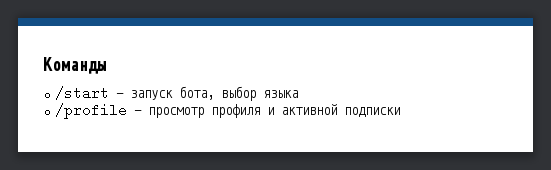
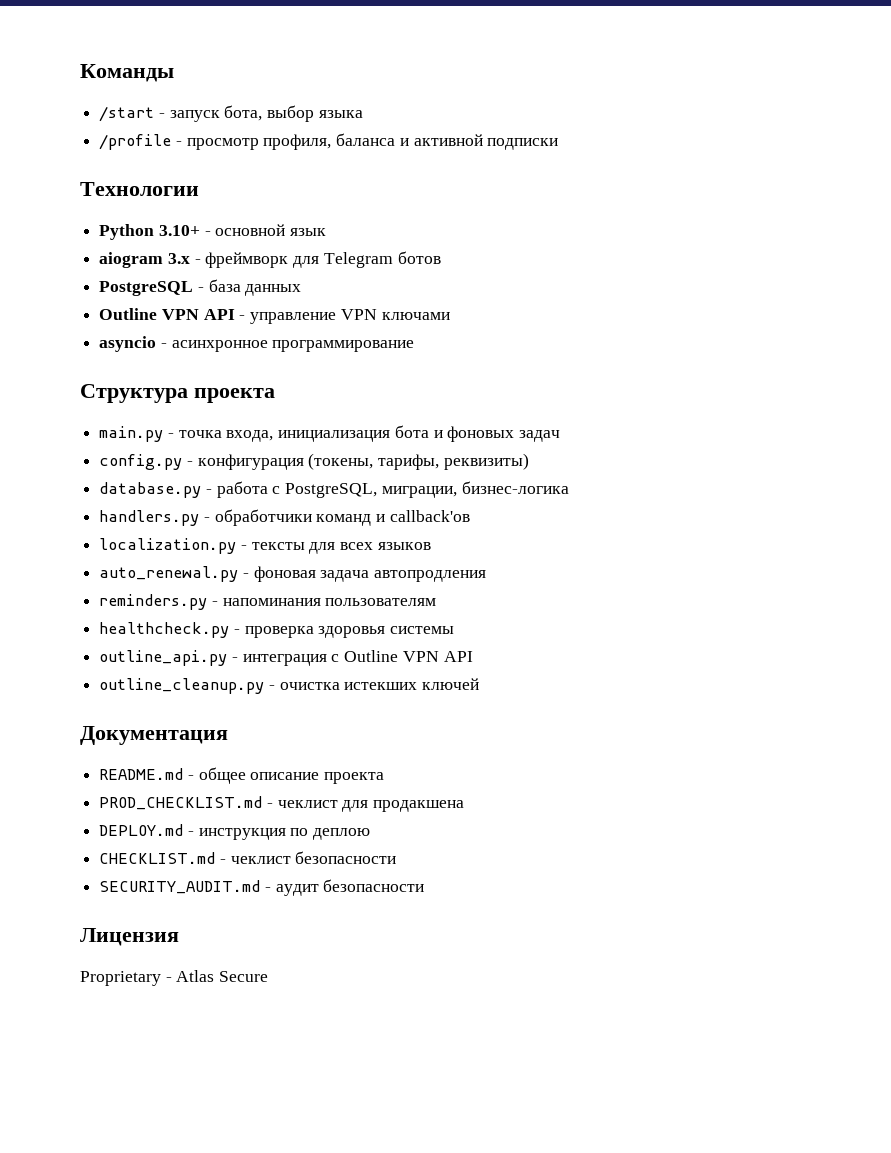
[211,104,261,118] профиля -> [263,133,396,150] профиля, баланса
(401, 112) none -> [80,182,199,196] [99,224,327,240] [99,251,441,268] [99,279,302,296] [99,308,450,324] [99,336,415,352] [80,384,275,403] [99,425,561,442] [99,453,529,470] [99,481,569,498] [99,509,470,526] [99,538,431,554] [99,566,487,582] [99,594,437,610] [99,622,455,638] [99,650,473,666] [99,678,480,694] [80,726,228,745] [99,767,385,784] [99,796,465,812] [99,824,371,840] [99,851,397,864] [99,879,425,896] [80,928,179,946] [80,970,269,986] // Технологии // Python 3.10+ - основной язык // aiogram 3.x - фреймворк для Telegram ботов // PostgreSQL - база данных // Outline VPN API - управление VPN ключами // asyncio - асинхронное программирование // Структура проекта // main.py - точка входа, инициализация бота и фоновых задач // config.py - конфигурация (токены, тарифы, реквизиты) // database.py - работа с PostgreSQL, миграции, бизнес-логика // handlers.py - обработчики команд и callback'ов // localization.py - тексты для всех языков // auto_renewal.py - фоновая задача автопродления // reminders.py - напоминания пользователям // healthcheck.py - проверка здоровья системы // outline_api.py - интеграция с Outline VPN API // outline_cleanup.py - очистка истекших ключей // Документация // README.md - общее описание проекта // PROD_CHECKLIST.md - чеклист для продакшена // DEPLOY.md - инструкция по деплою // CHECKLIST.md - чеклист безопасности // SECURITY_AUDIT.md - аудит безопасности // Лицензия // Proprietary - Atlas Secure

